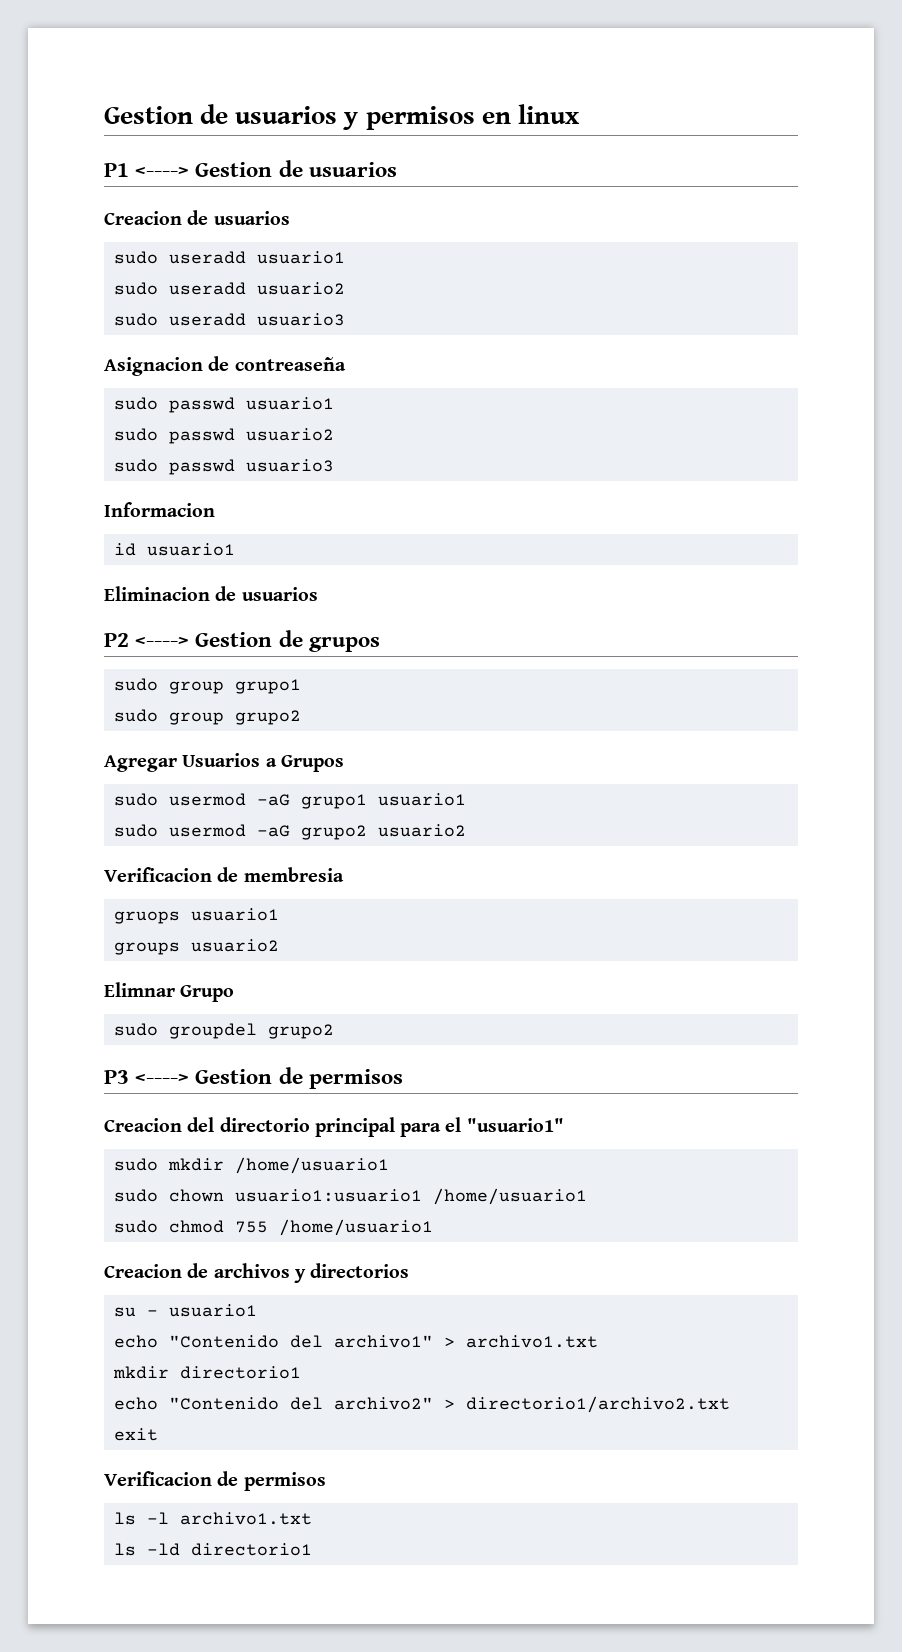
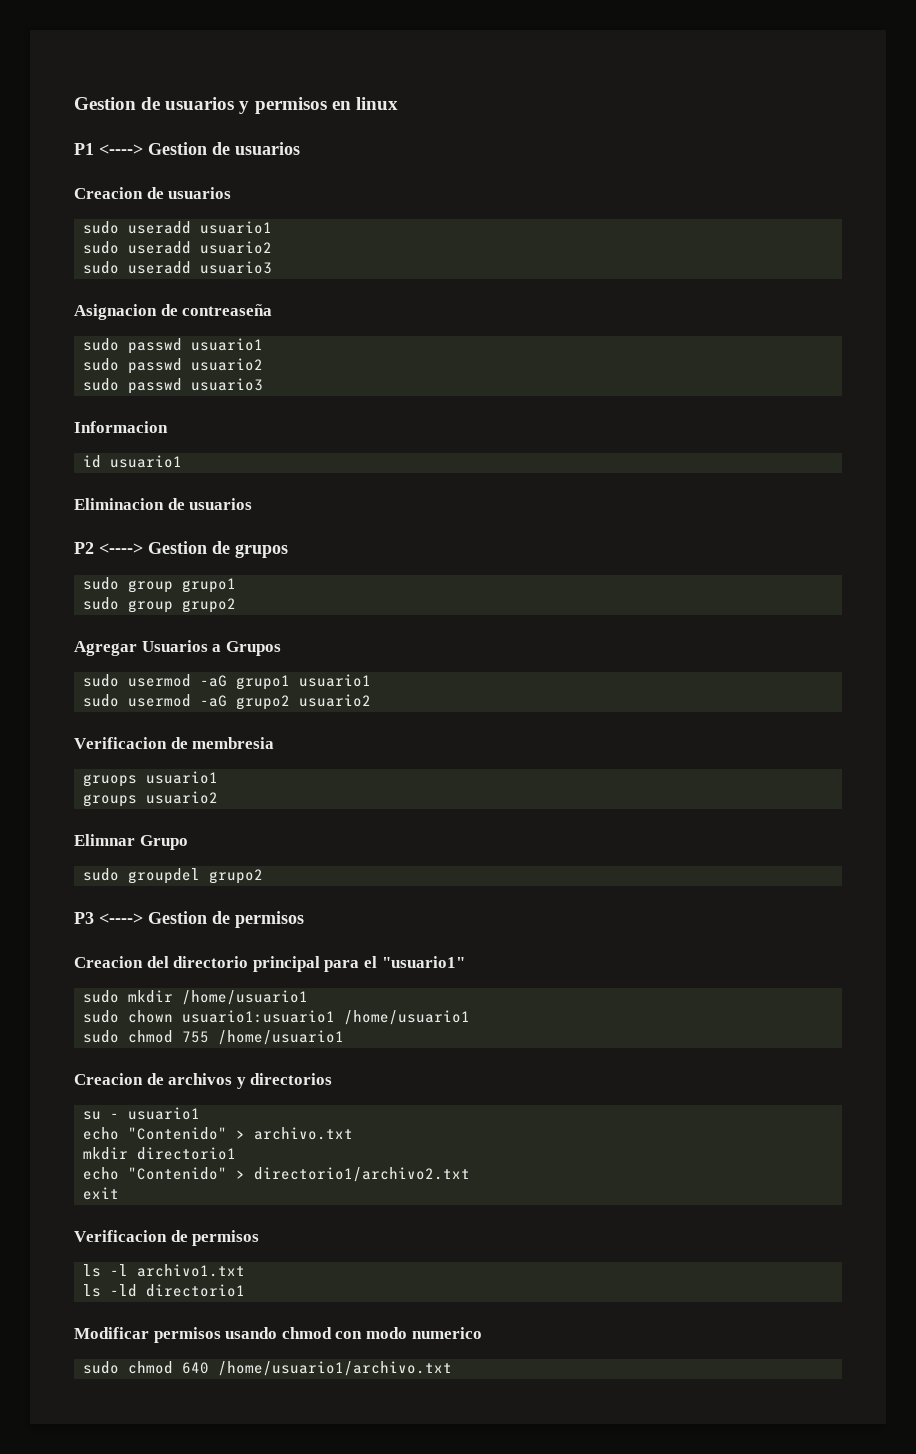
[169,1335,599,1348] "Contenido del archivo1" > archivo1.txt -> [128,1127,354,1140] "Contenido" > archivo.txt
[169,1397,434,1410] "Contenido del archivo2" -> [128,1167,228,1180] "Contenido"
(313, 1549) none -> [74,1327,482,1343] [83,1361,453,1376] // Modificar permisos usando chmod con modo numerico // sudo chmod 640 /home/usuario1/archivo.txt

